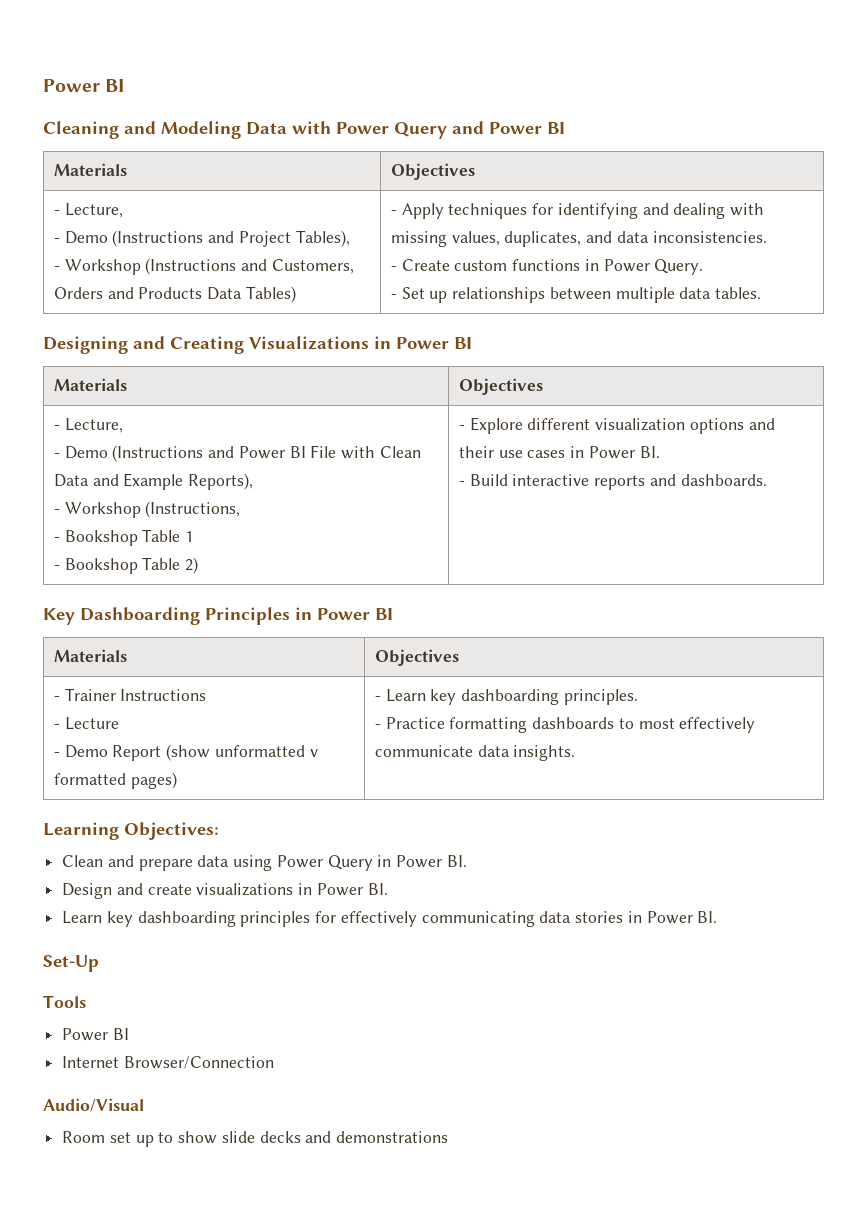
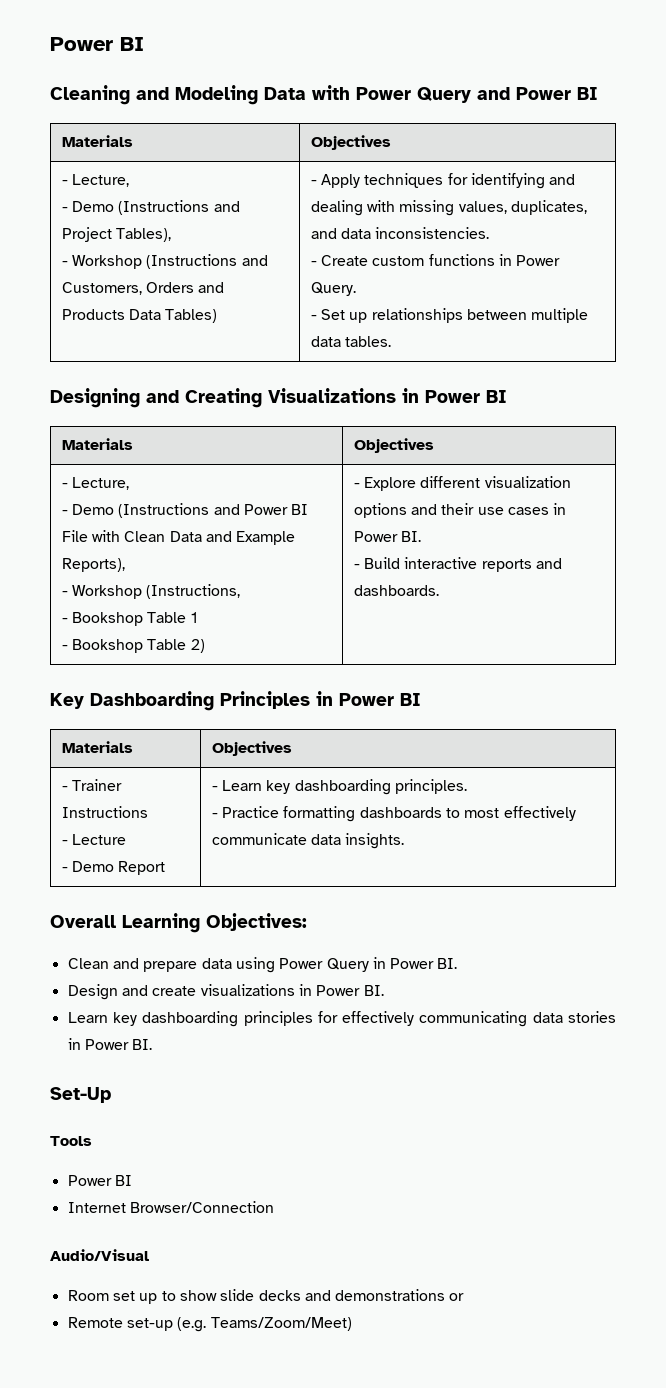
[166,744,318,761] [54,772,177,789] (show unformatted v formatted pages) -> (166, 868) none
(576, 753) none -> [50,915,116,928] Overall
(449, 1137) none -> [449,1293,465,1301] [67,1317,352,1332] or // Remote set-up (e.g. Teams/Zoom/Meet)

